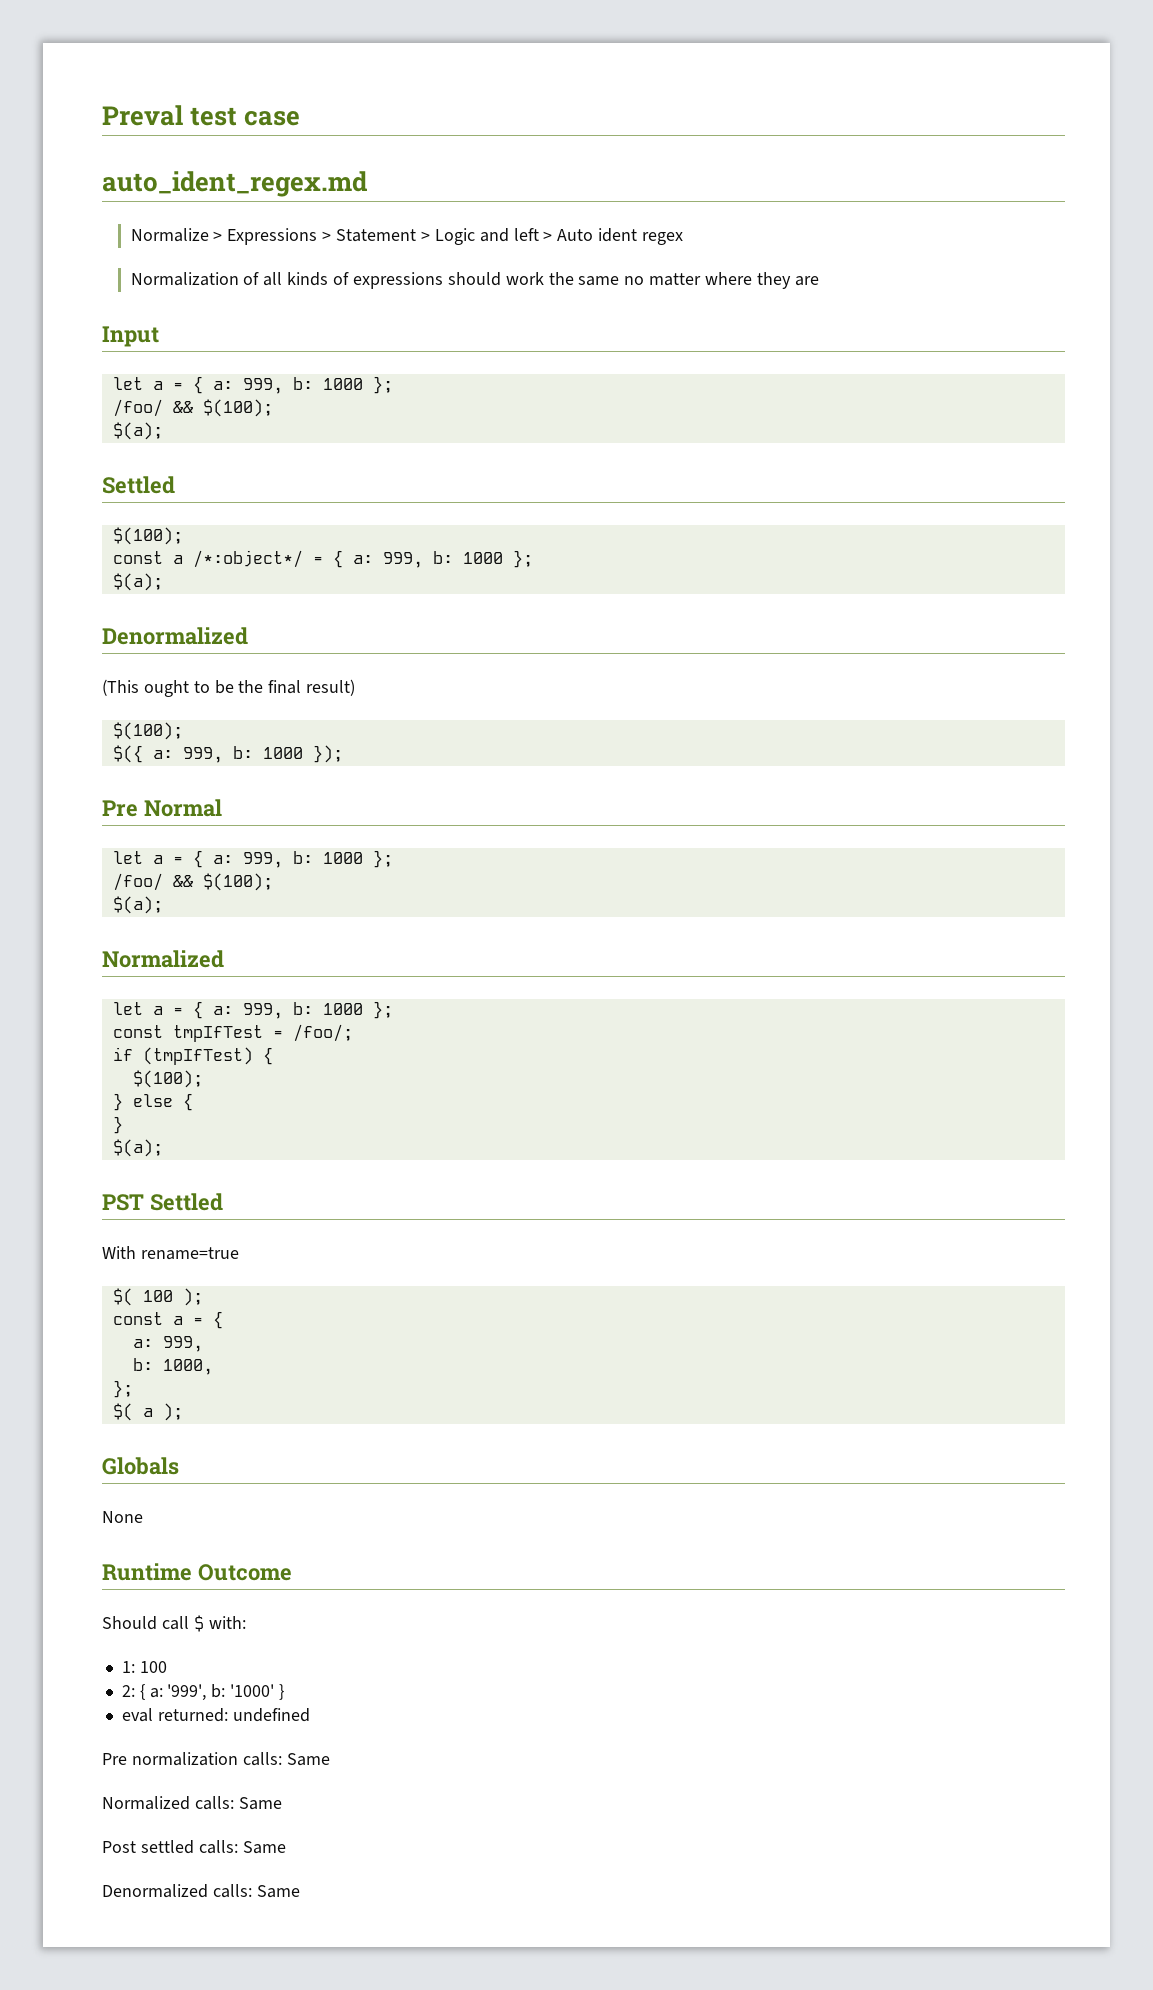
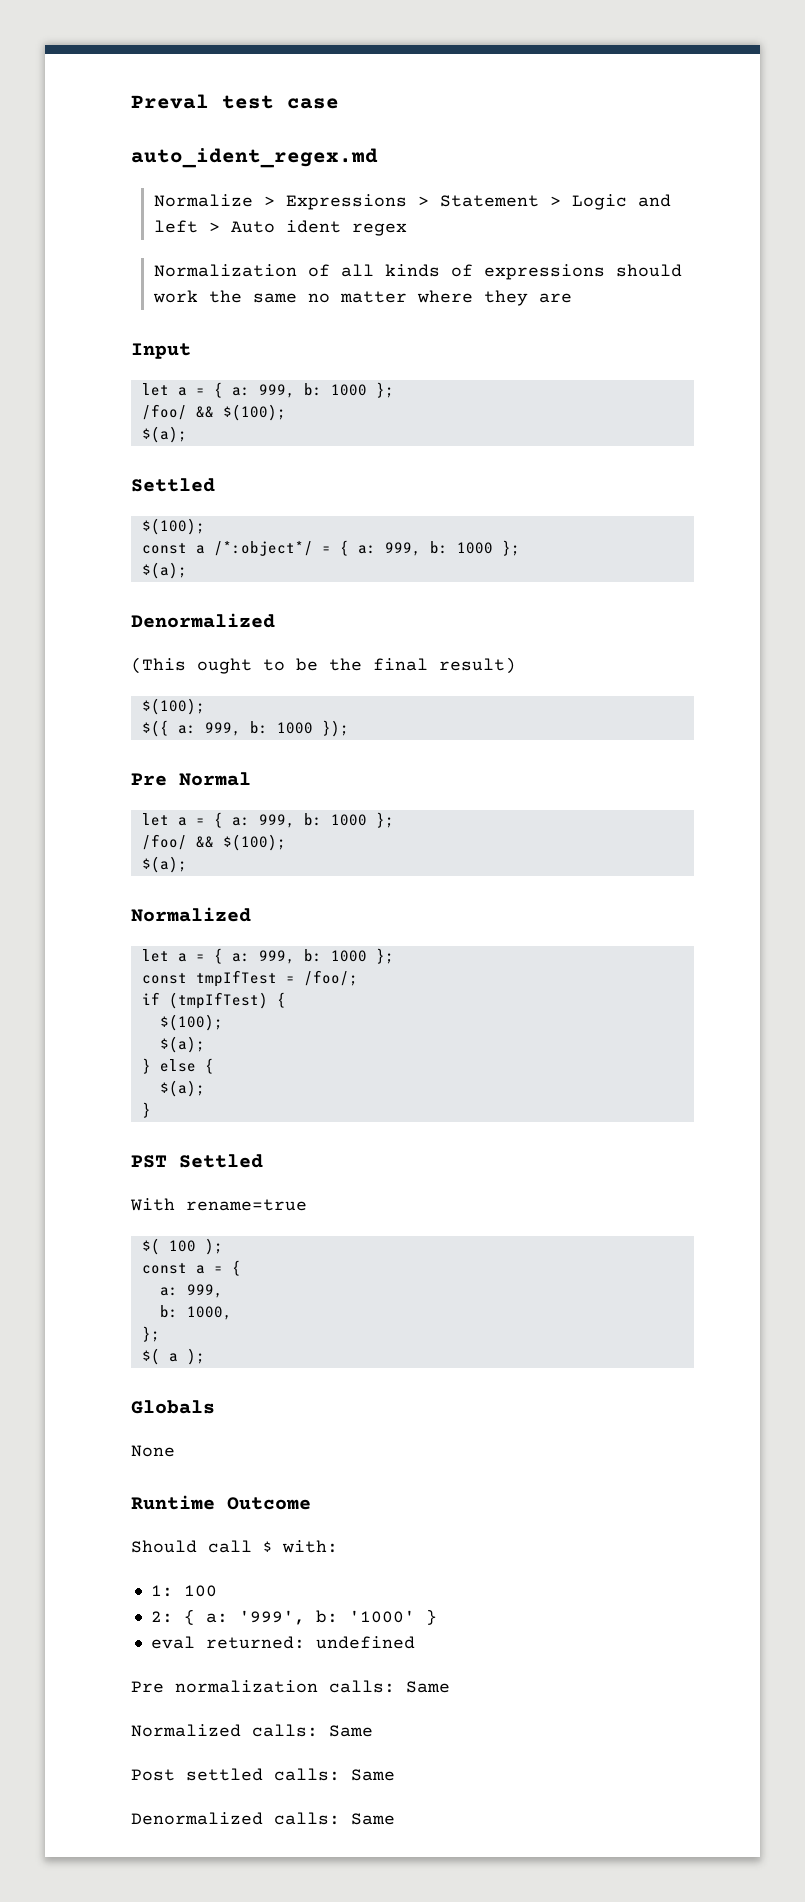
(203, 1079) none -> [159,1036,205,1053] // $(a);
[112,1116,123,1134] [112,1139,163,1157] // } // $(a); -> [159,1080,205,1097] [141,1102,151,1118] // $(a); // }

